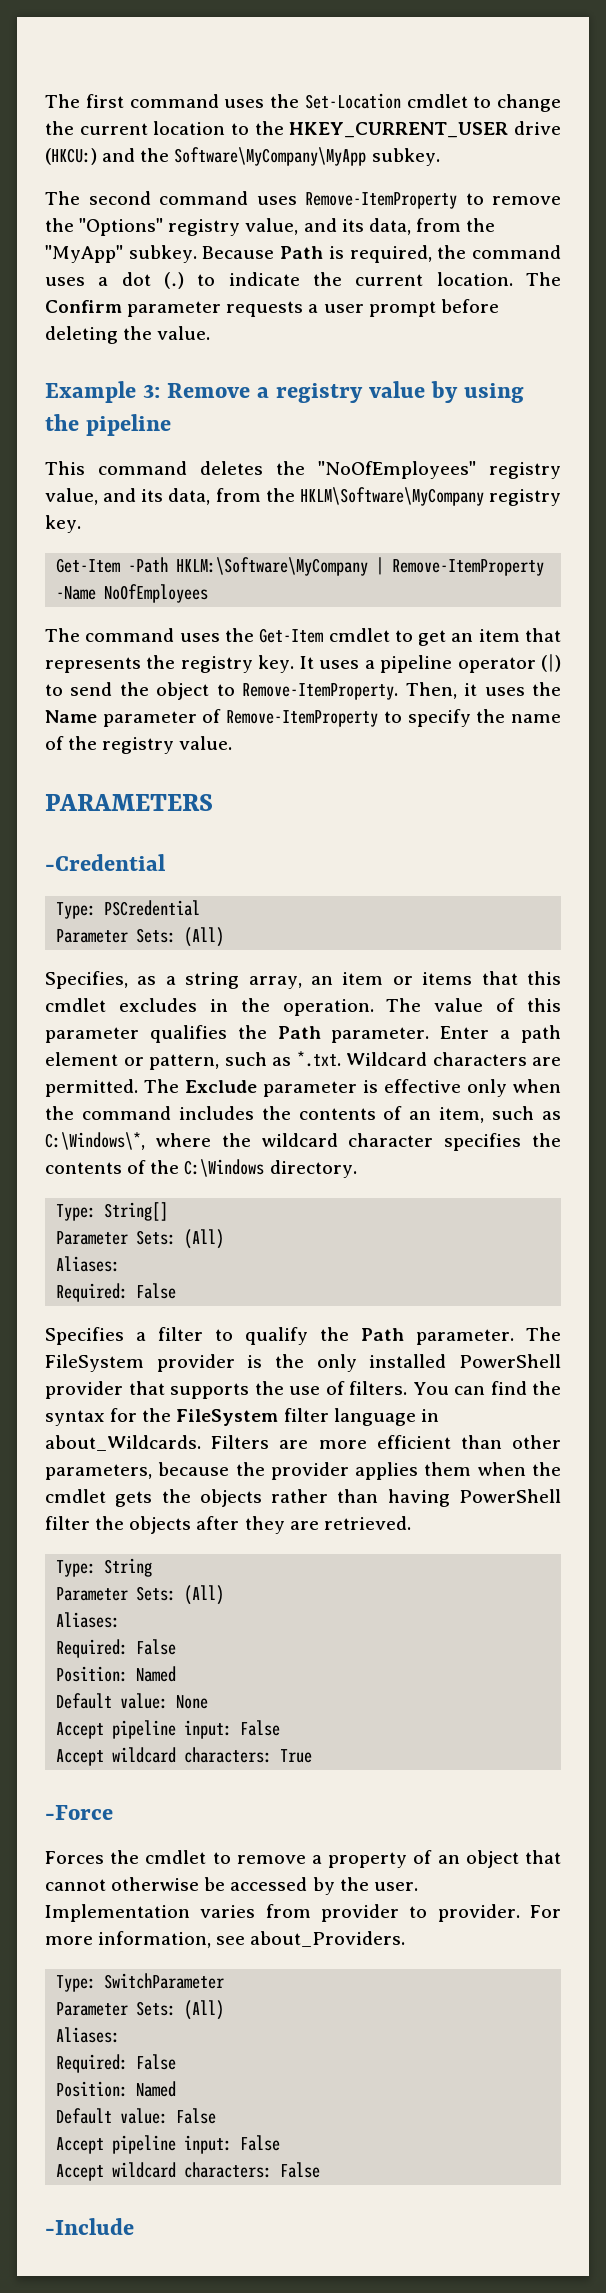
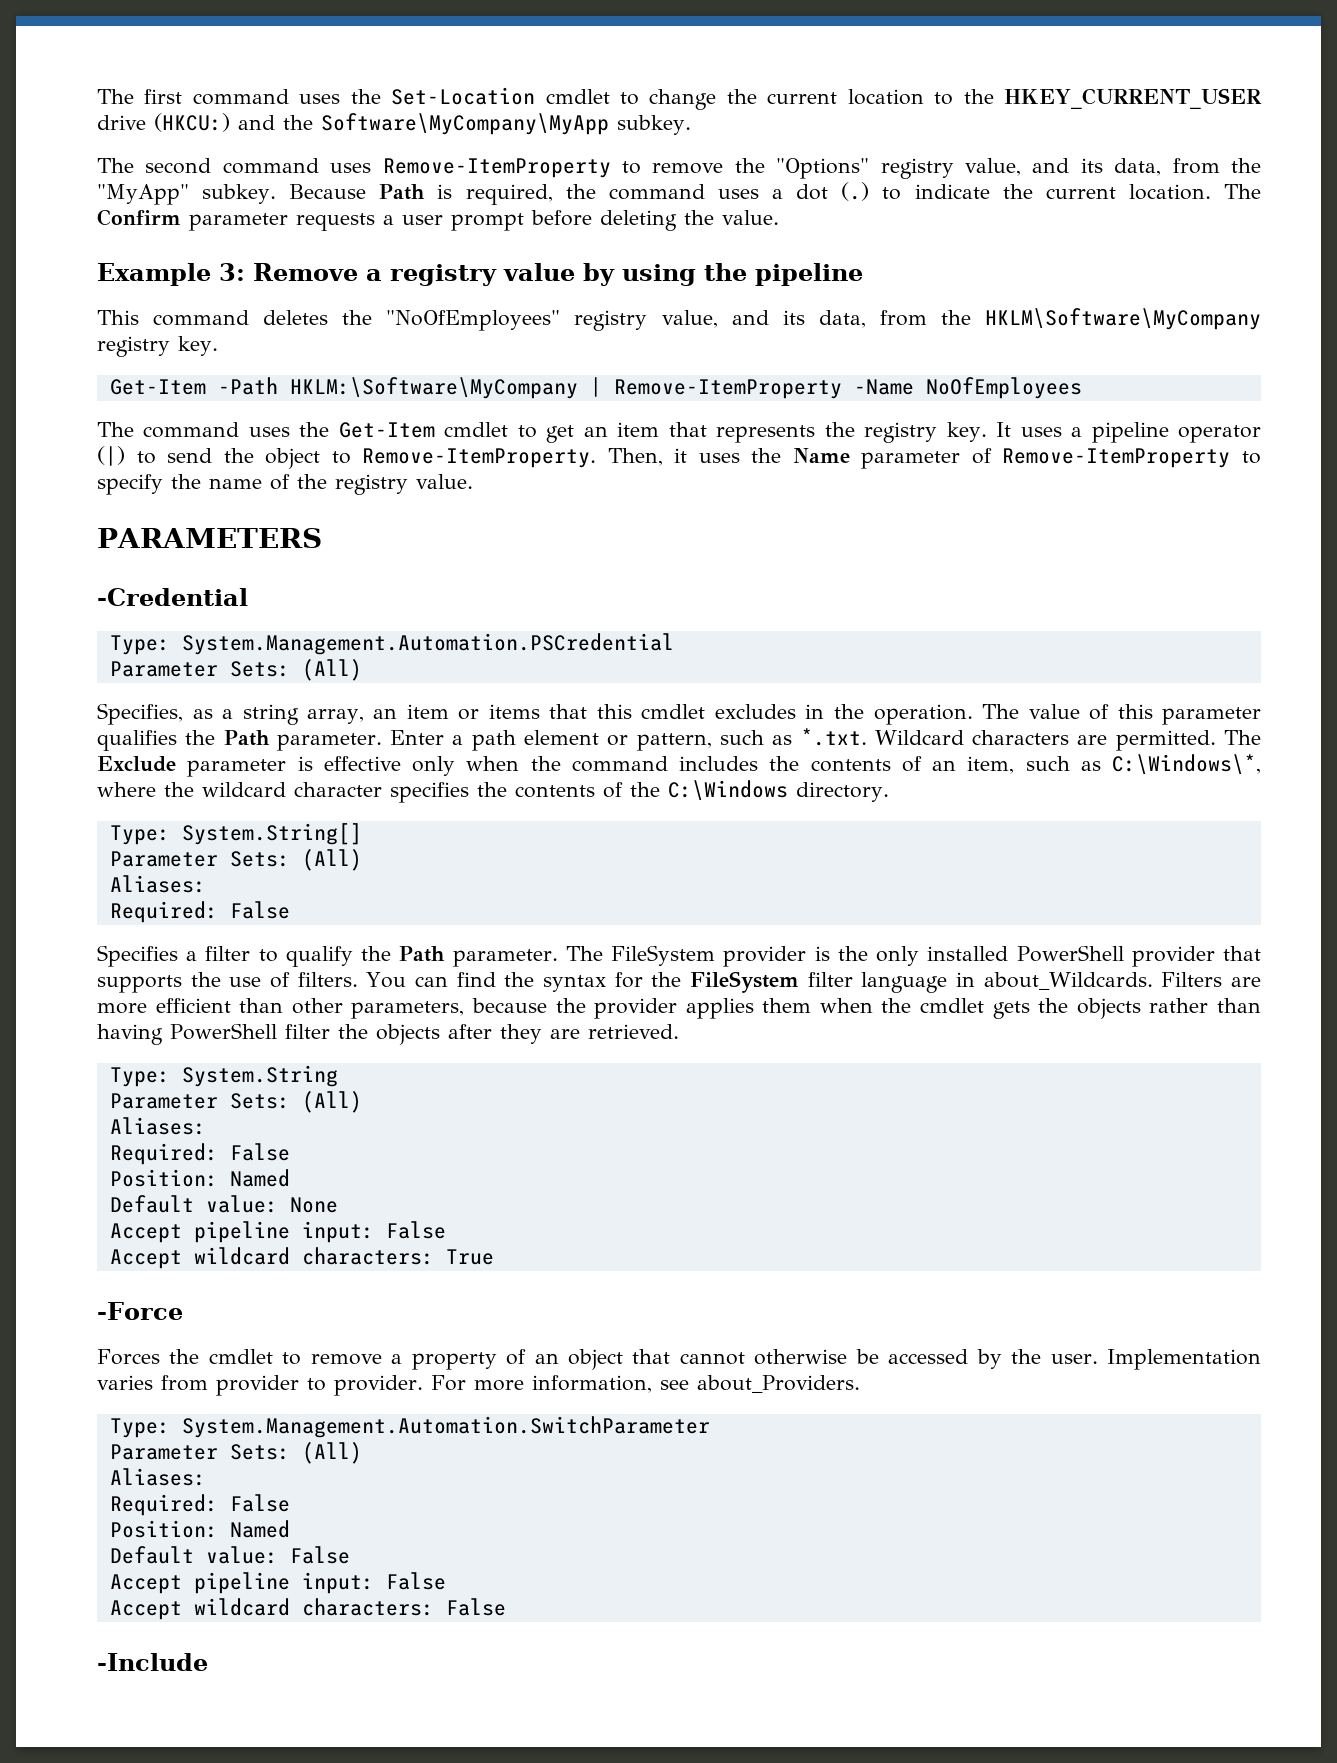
[104,900,201,916] PSCredential -> [181,633,674,655] System.Management.Automation.PSCredential
[104,1202,169,1221] String[] -> [181,823,362,845] System.String[]
[104,1558,153,1577] String -> [181,1065,338,1087] System.String
[104,1973,225,1989] SwitchParameter -> [181,1416,710,1438] System.Management.Automation.SwitchParameter

